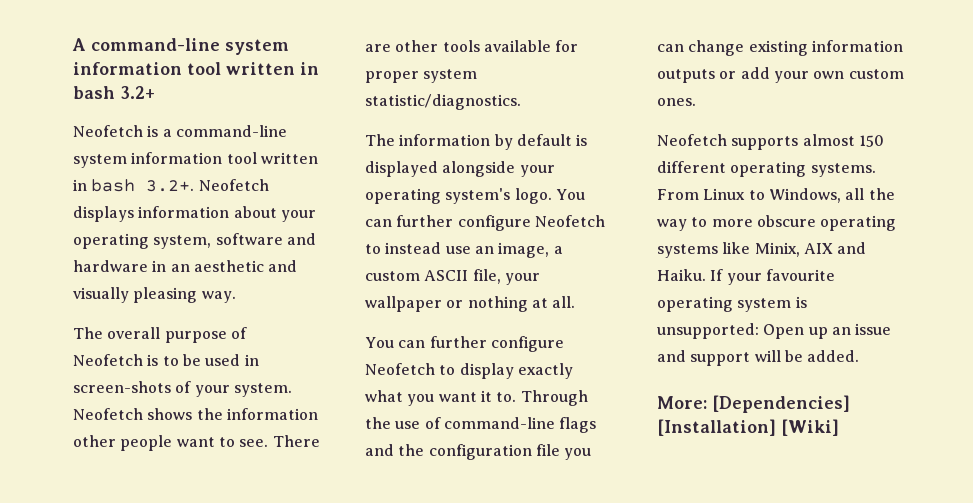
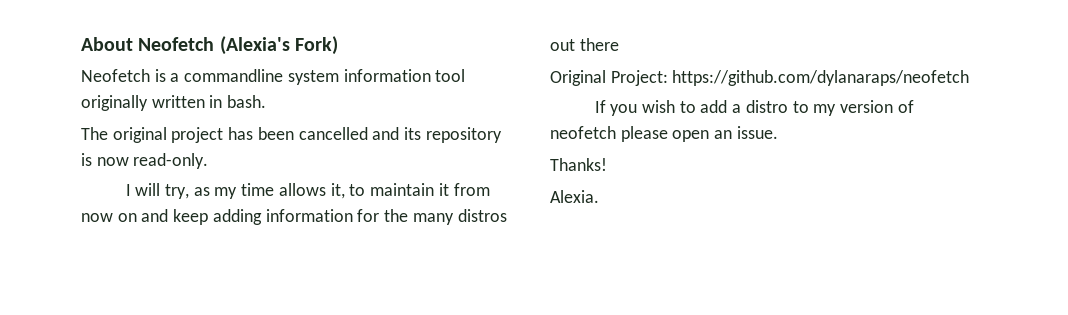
[72,38,289,55] [73,62,319,75] [73,86,155,99] A command-line system information tool written in bash 3.2+ -> [81,36,338,55] About Neofetch (Alexia's Fork)
[175,125,287,137] [73,152,318,168] [73,179,269,192] [73,206,316,222] [73,233,316,249] [73,260,298,272] [73,287,236,303] [73,327,247,343] [73,354,259,366] [73,381,292,397] [73,408,318,420] [73,435,320,451] [365,40,579,52] [365,69,478,83] [365,94,521,110] [365,134,588,150] [365,161,555,177] [365,188,585,204] [365,215,605,231] [365,242,563,258] [365,269,540,285] [365,296,576,312] [365,336,564,352] [365,363,573,379] [365,390,588,406] [365,417,597,433] [365,444,592,460] [657,40,903,56] [657,67,904,83] [657,98,696,106] [657,134,884,150] [657,161,876,177] [657,188,895,203] [657,215,897,231] [657,242,867,258] [657,269,835,285] [657,296,807,312] [657,323,892,339] [657,350,860,366] [657,395,850,413] [657,419,839,436] command-line system information tool written in bash 3.2+. Neofetch displays information about your operating system, software and hardware in an aesthetic and visually pleasing way. // The overall purpose of Neofetch is to be used in screen-shots of your system. Neofetch shows the information other people want to see. There are other tools available for proper system statistic/diagnostics. // The information by default is displayed alongside your operating system's logo. You can further configure Neofetch to instead use an image, a custom ASCII file, your wallpaper or nothing at all. // You can further configure Neofetch to display exactly what you want it to. Through the use of command-line flags and the configuration file you can change existing information outputs or add your own custom ones. // Neofetch supports almost 150 different operating systems. From Linux to Windows, all the way to more obscure operating systems like Minix, AIX and Haiku. If your favourite operating system is unsupported: Open up an issue and support will be added. // More: [Dependencies] [Installation] [Wiki] -> [184,69,466,85] [81,95,267,111] [81,127,502,143] [81,153,209,169] [125,183,490,199] [81,209,507,225] [550,38,619,51] [550,70,970,86] [594,100,914,116] [550,126,778,142] [550,158,607,171] [550,190,599,203] commandline system information tool originally written in bash. // The original project has been cancelled and its repository is now read-only. // I will try, as my time allows it, to maintain it from now on and keep adding information for the many distros out there // Original Project: https://github.com/dylanaraps/neofetch // If you wish to add a distro to my version of neofetch please open an issue. // Thanks! // Alexia.

